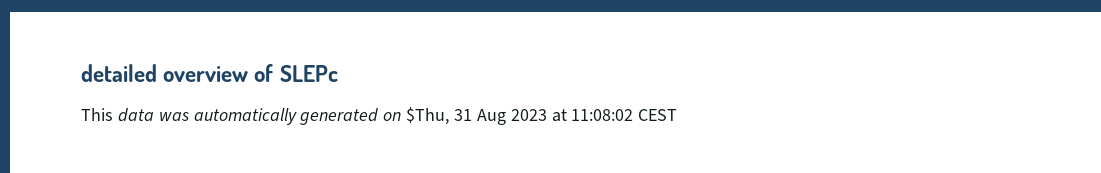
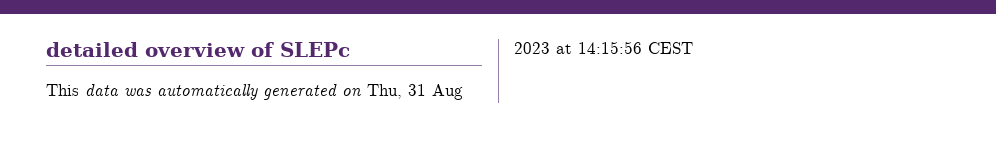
[406,107,450,125] $Thu, -> [367,84,402,99] Thu,
[571,109,634,121] 11:08:02 -> [578,41,642,54] 14:15:56

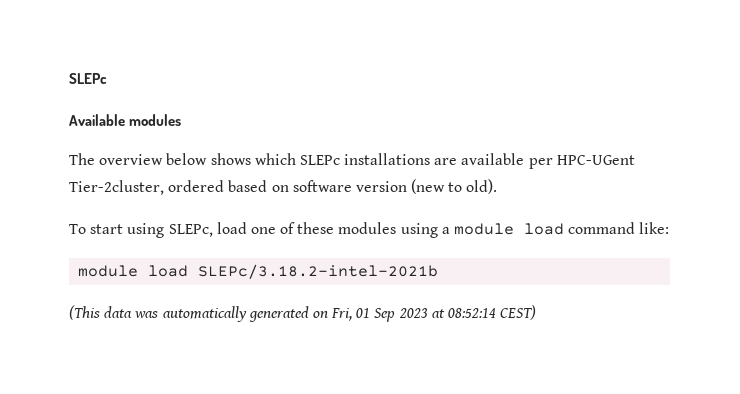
[46,42,350,57] [46,84,79,96] detailed overview of SLEPc // This -> [69,73,107,84] [69,114,182,126] [69,153,635,169] [69,179,498,195] [69,222,670,238] [78,264,439,279] [69,305,100,320] SLEPc // Available modules // The overview below shows which SLEPc installations are available per HPC-UGent Tier-2cluster, ordered based on software version (new to old). // To start using SLEPc, load one of these modules using a module load command like: // module load SLEPc/3.18.2-intel-2021b // (This
[367,84,463,100] [514,41,693,54] Thu, 31 Aug 2023 at 14:15:56 CEST -> [331,305,537,322] Fri, 01 Sep 2023 at 08:52:14 CEST)

